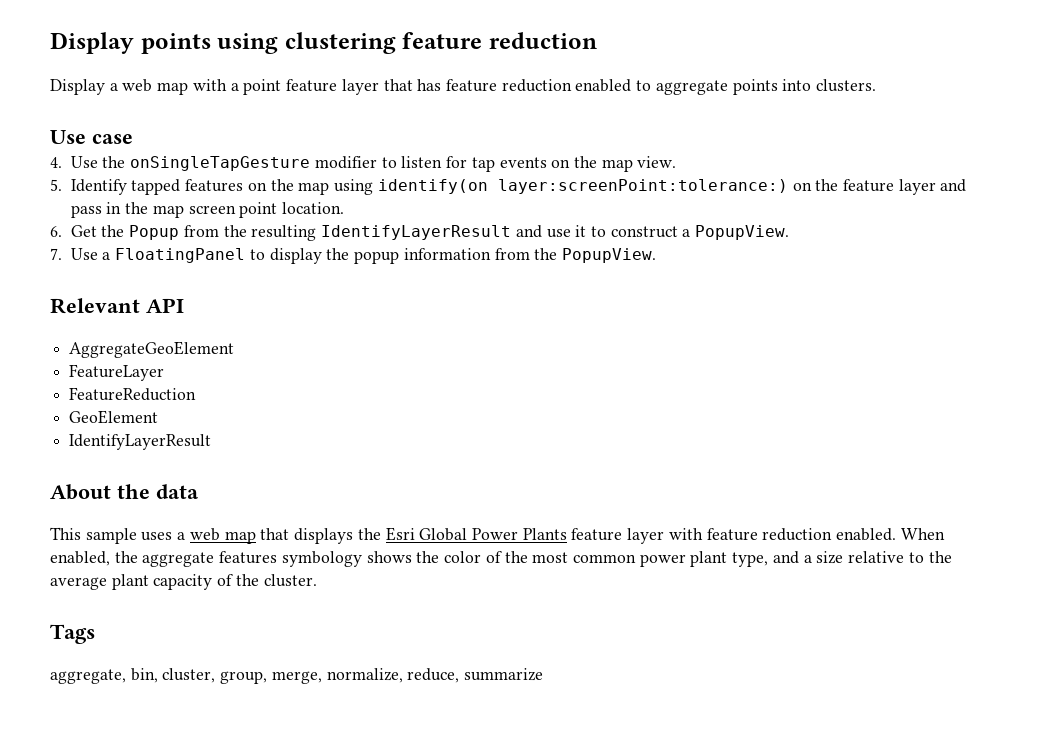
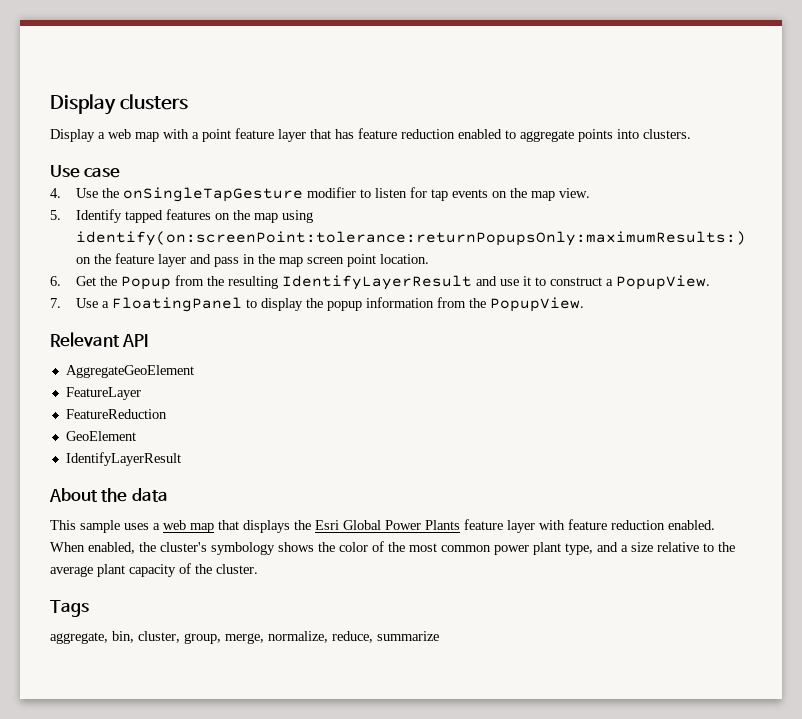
[50,32,598,54] Display points using clustering feature reduction -> [50,94,188,115] Display clusters
[377,179,788,194] identify(on layer:screenPoint:tolerance:) -> [76,231,747,246] identify(on:screenPoint:tolerance:returnPopupsOnly:maximumResults:)
[142,551,278,567] aggregate features -> [160,542,207,552] cluster's

